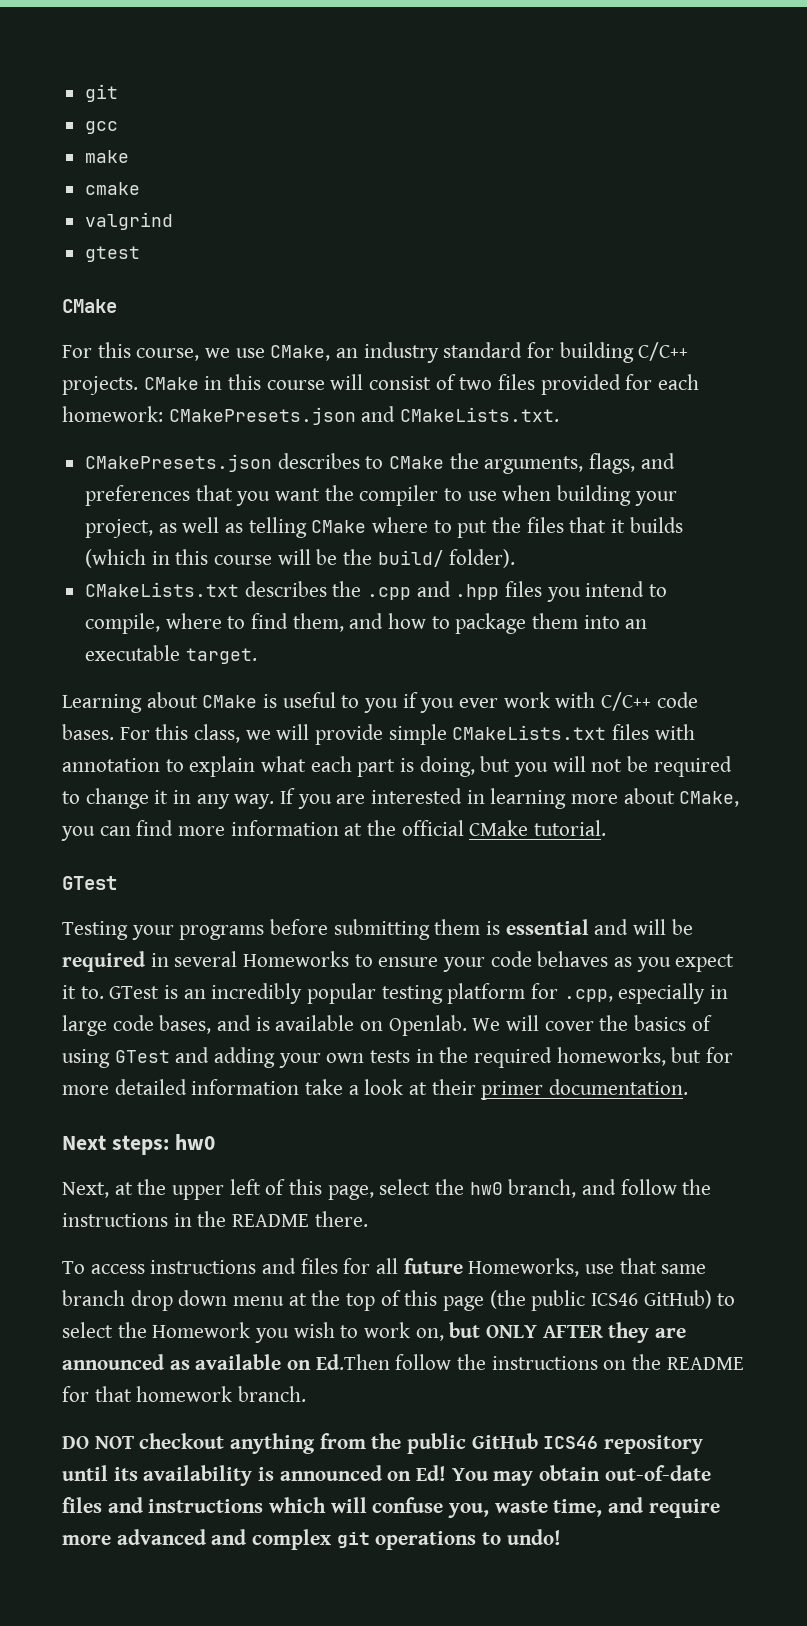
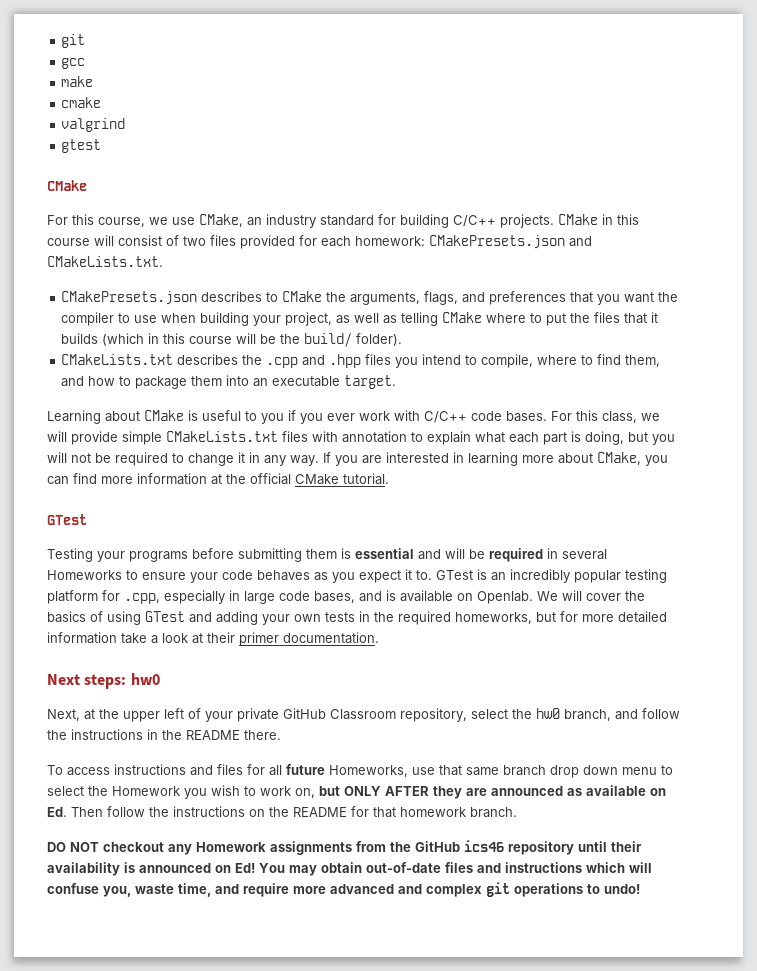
[289,1179,374,1200] this page, -> [205,708,467,722] your private GitHub Classroom repository,
[288,1290,712,1311] at the top of this page (the public ICS46 GitHub) -> (657, 771) none
[315,1354,390,1370] Ed.Then -> [47,807,103,817] Ed. Then
[230,1433,599,1454] anything from the public GitHub ICS46 -> [168,840,504,855] any Homework assignments from the GitHub ics46
[113,1467,138,1481] its -> [611,841,642,852] their

